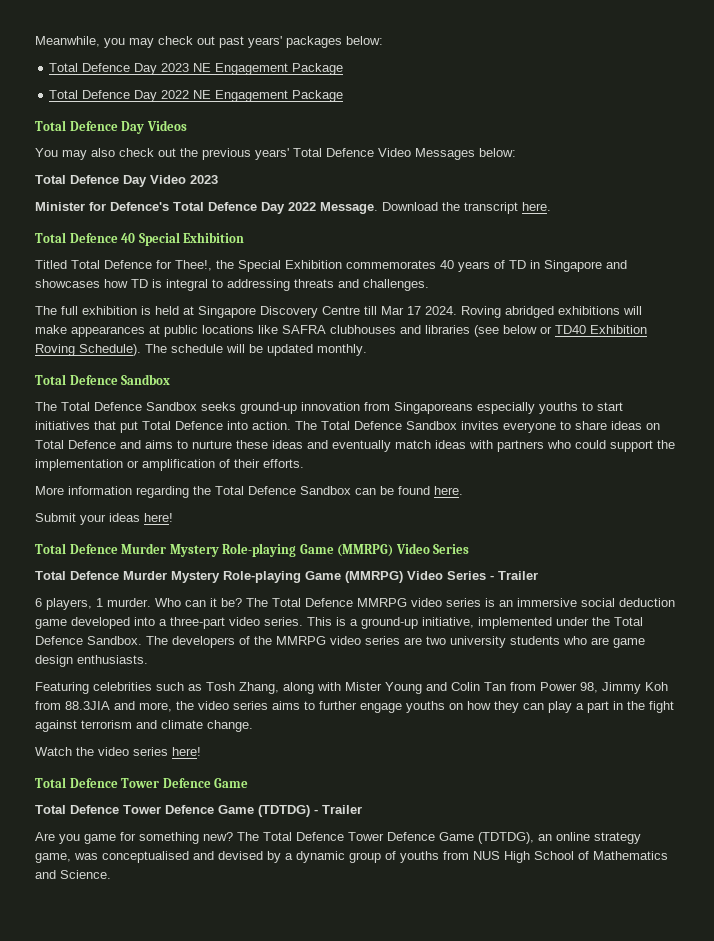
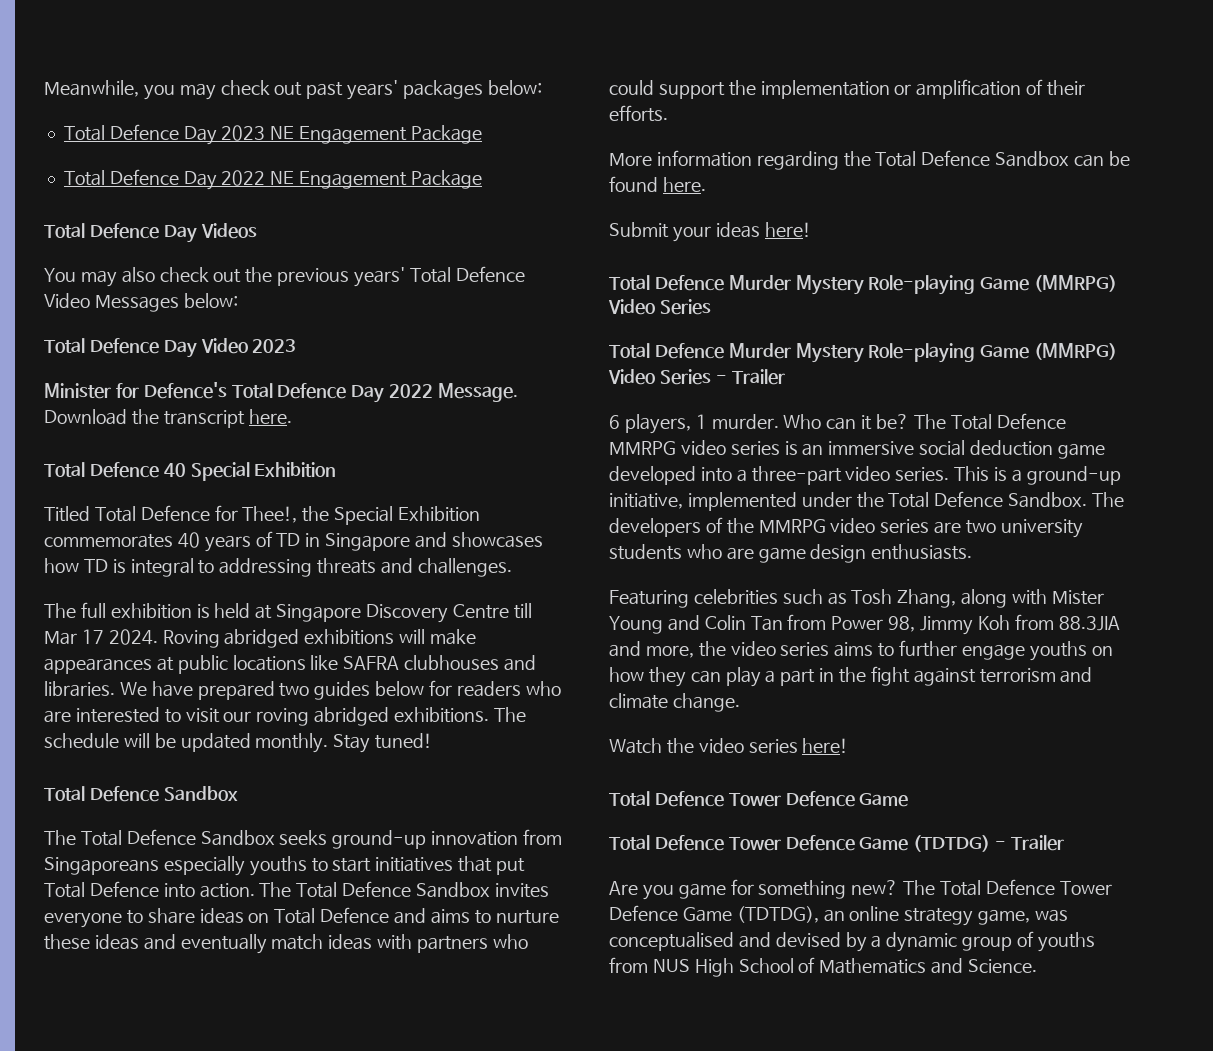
[425,325,647,337] [35,344,141,356] libraries (see below or TD40 Exhibition Roving Schedule). -> [44,680,561,700] [44,707,490,726] libraries. We have prepared two guides below for readers who are interested to visit our roving abridged exhibitions.
(367, 350) none -> [333,733,433,753] Stay tuned!

